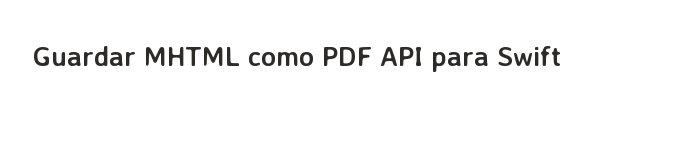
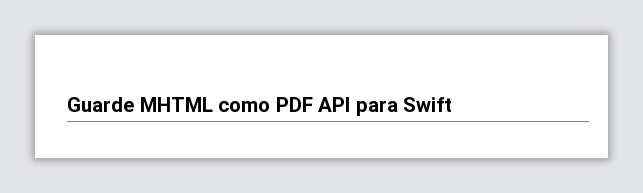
[33,46,136,66] Guardar -> [67,97,134,112] Guarde

